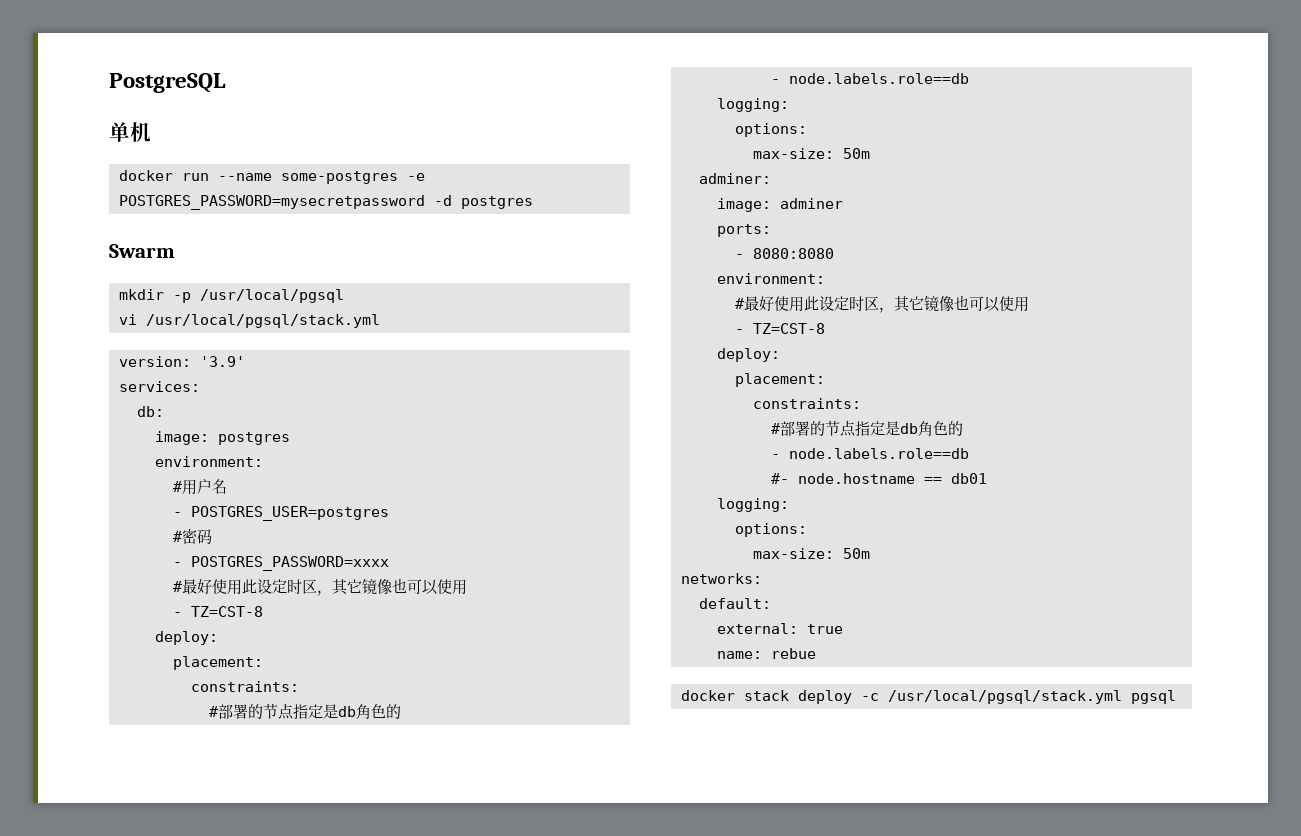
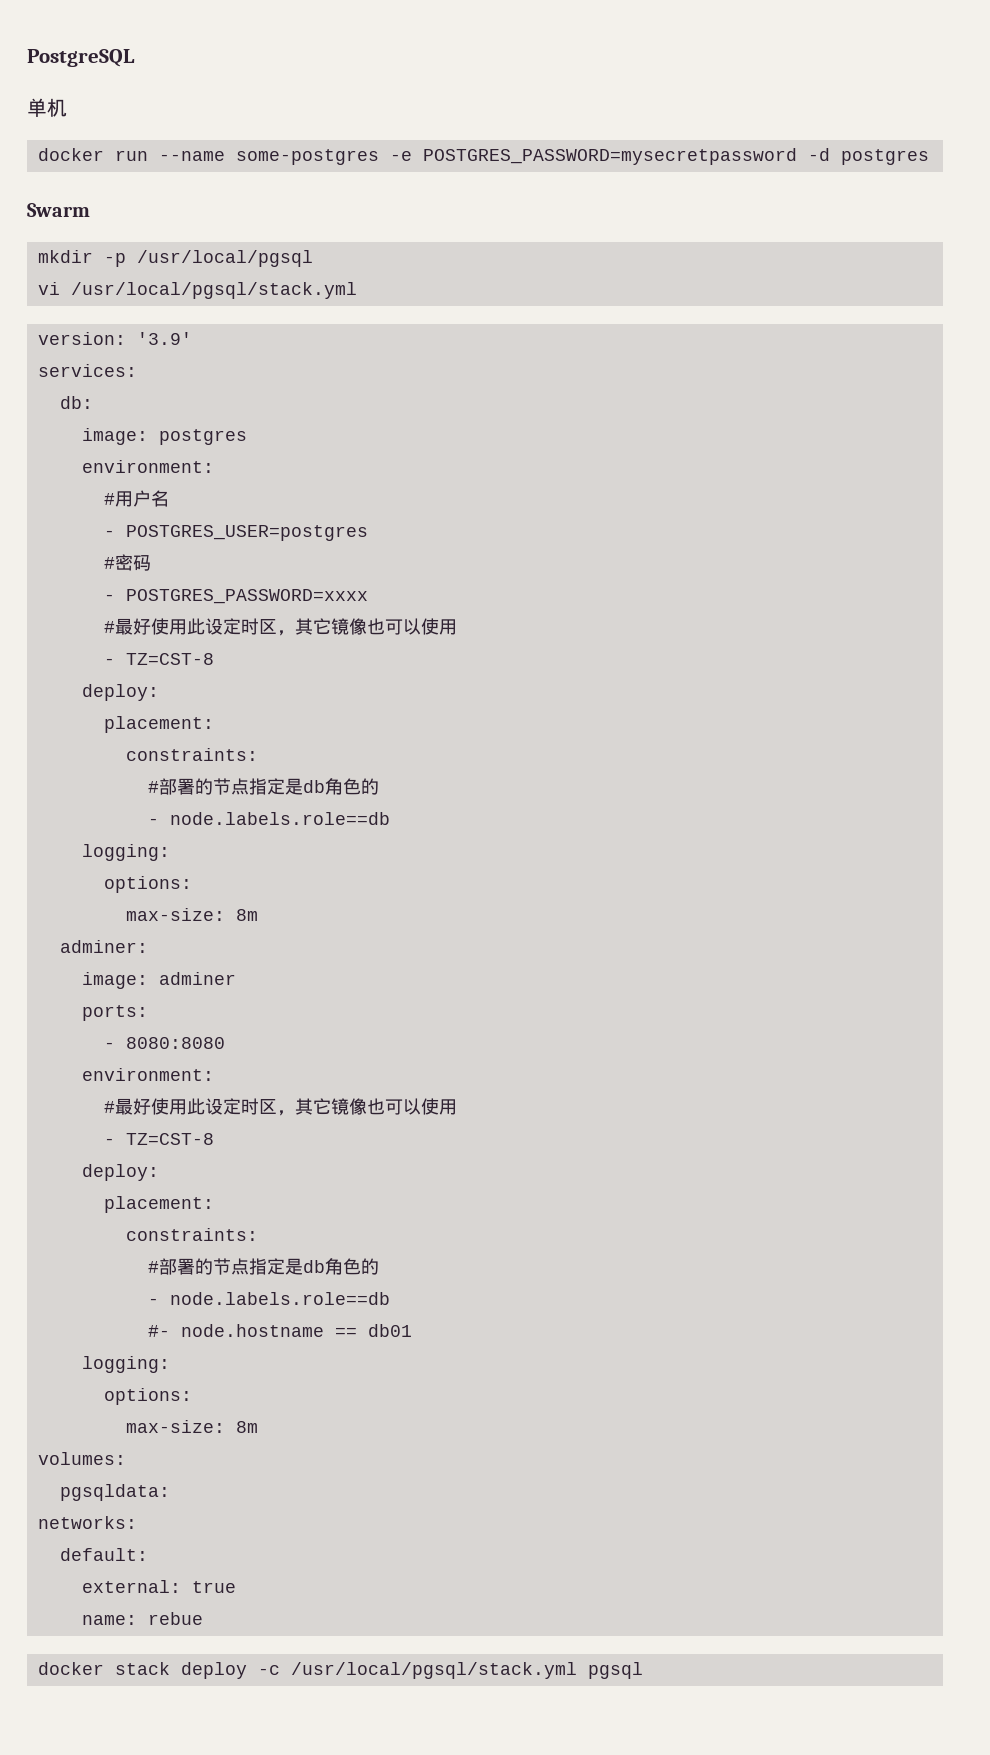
[843,148,871,159] 50m -> [235,909,258,921] 8m
[843,548,871,559] 50m -> [235,1421,258,1433] [37,1452,126,1465] [59,1484,170,1501] 8m // volumes: // pgsqldata:

